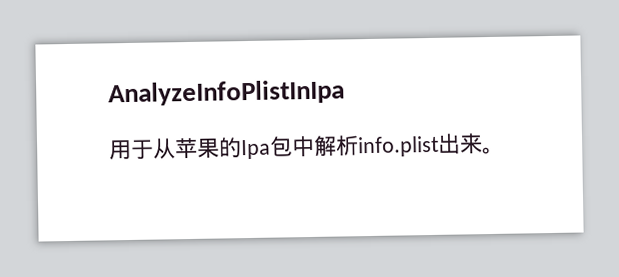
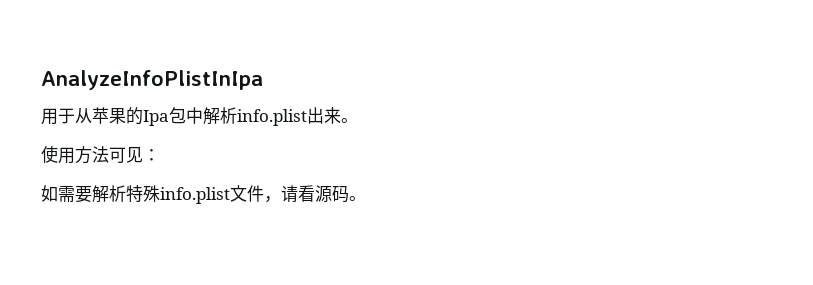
(505, 150) none -> [41,145,160,164] [41,185,366,204] // 使用方法可见： // 如需要解析特殊info.plist文件，请看源码。

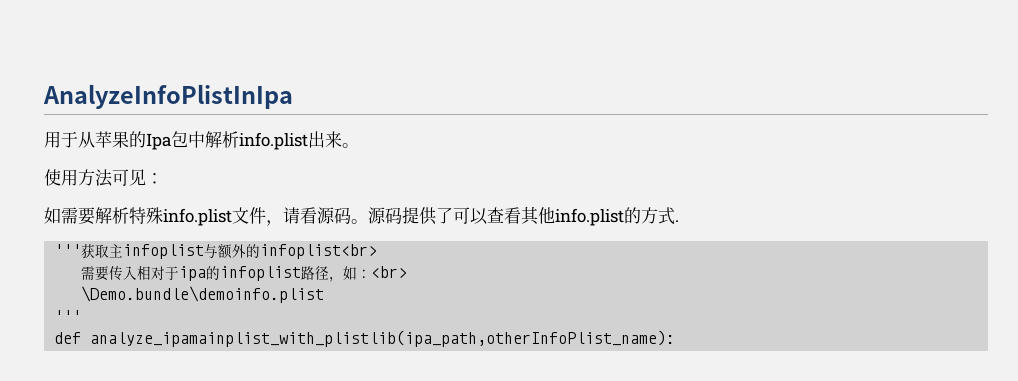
(366, 198) none -> [368,206,679,226] [54,243,378,259] [81,265,408,282] [81,286,325,303] [54,310,82,322] [54,330,676,347] 源码提供了可以查看其他info.plist的方式. // '''获取主infoplist与额外的infoplist<br> // 需要传入相对于ipa的infoplist路径，如：<br> // \Demo.bundle\demoinfo.plist // ''' // def analyze_ipamainplist_with_plistlib(ipa_path,otherInfoPlist_name):

